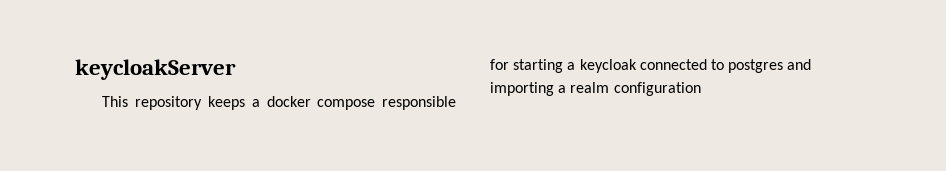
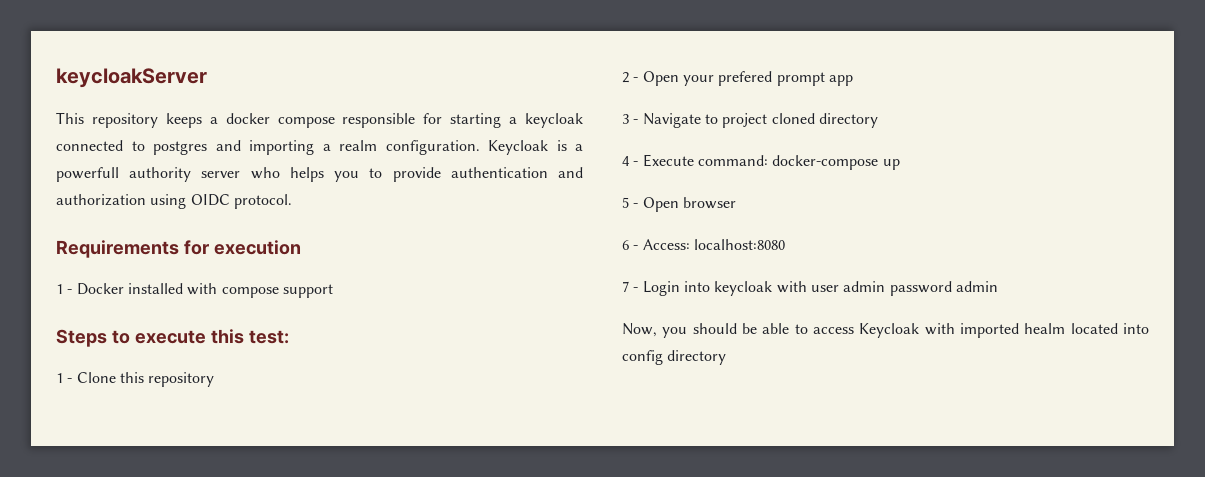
[613,82,701,96] configuration -> [385,140,583,155] [56,167,583,182] [56,194,292,209] [56,240,301,258] [56,283,333,298] [56,329,289,347] [56,372,215,387] [622,71,853,86] [622,113,878,128] [622,154,900,170] [622,197,736,212] [622,239,785,250] [622,281,998,296] [622,323,1149,338] [622,350,727,365] configuration. Keycloak is a powerfull authority server who helps you to provide authentication and authorization using OIDC protocol. // Requirements for execution // 1 - Docker installed with compose support // Steps to execute this test: // 1 - Clone this repository // 2 - Open your prefered prompt app // 3 - Navigate to project cloned directory // 4 - Execute command: docker-compose up // 5 - Open browser // 6 - Access: localhost:8080 // 7 - Login into keycloak with user admin password admin // Now, you should be able to access Keycloak with imported healm located into config directory

